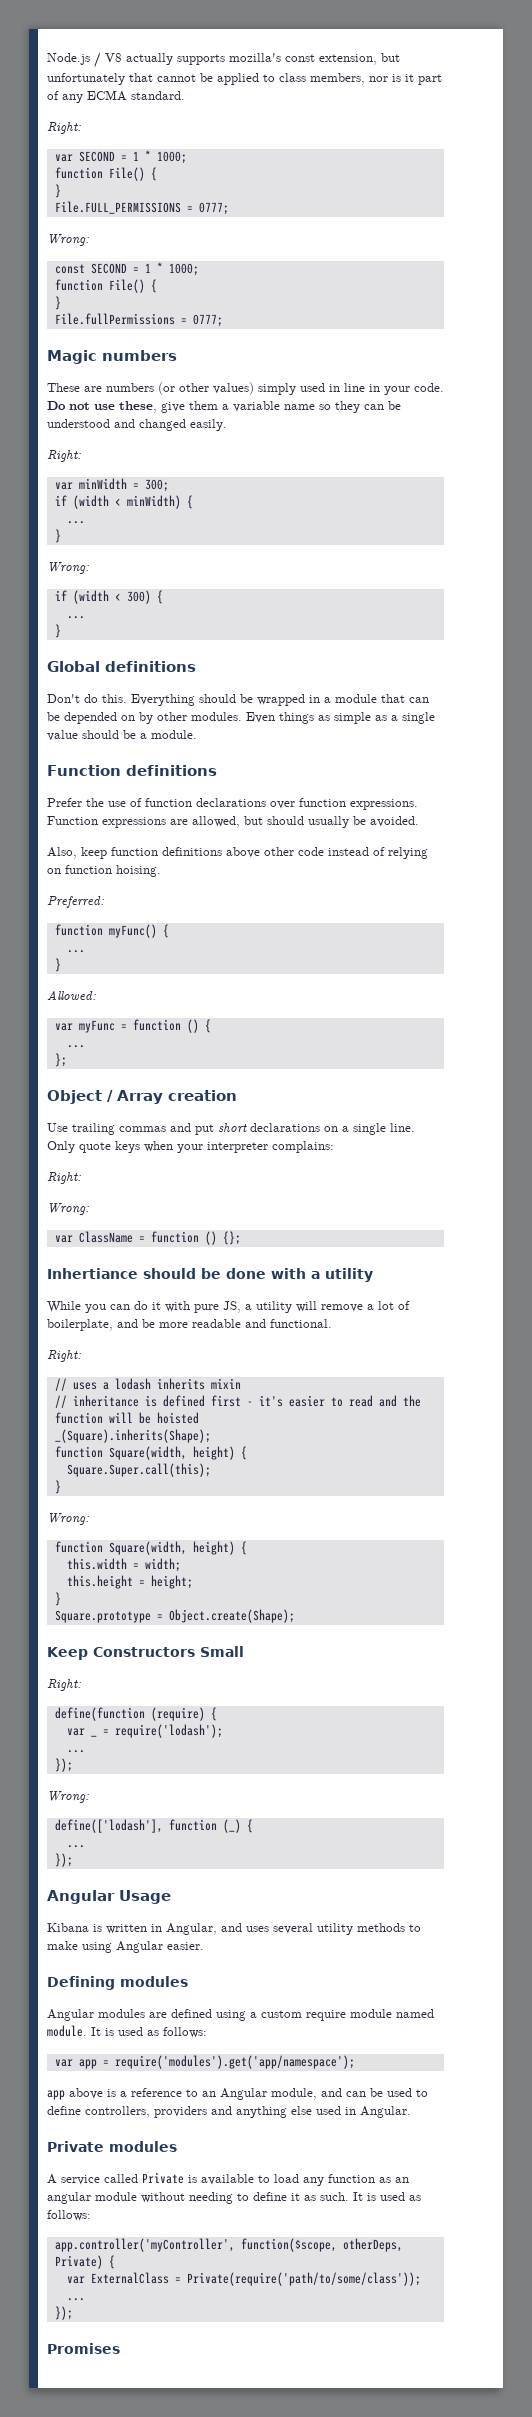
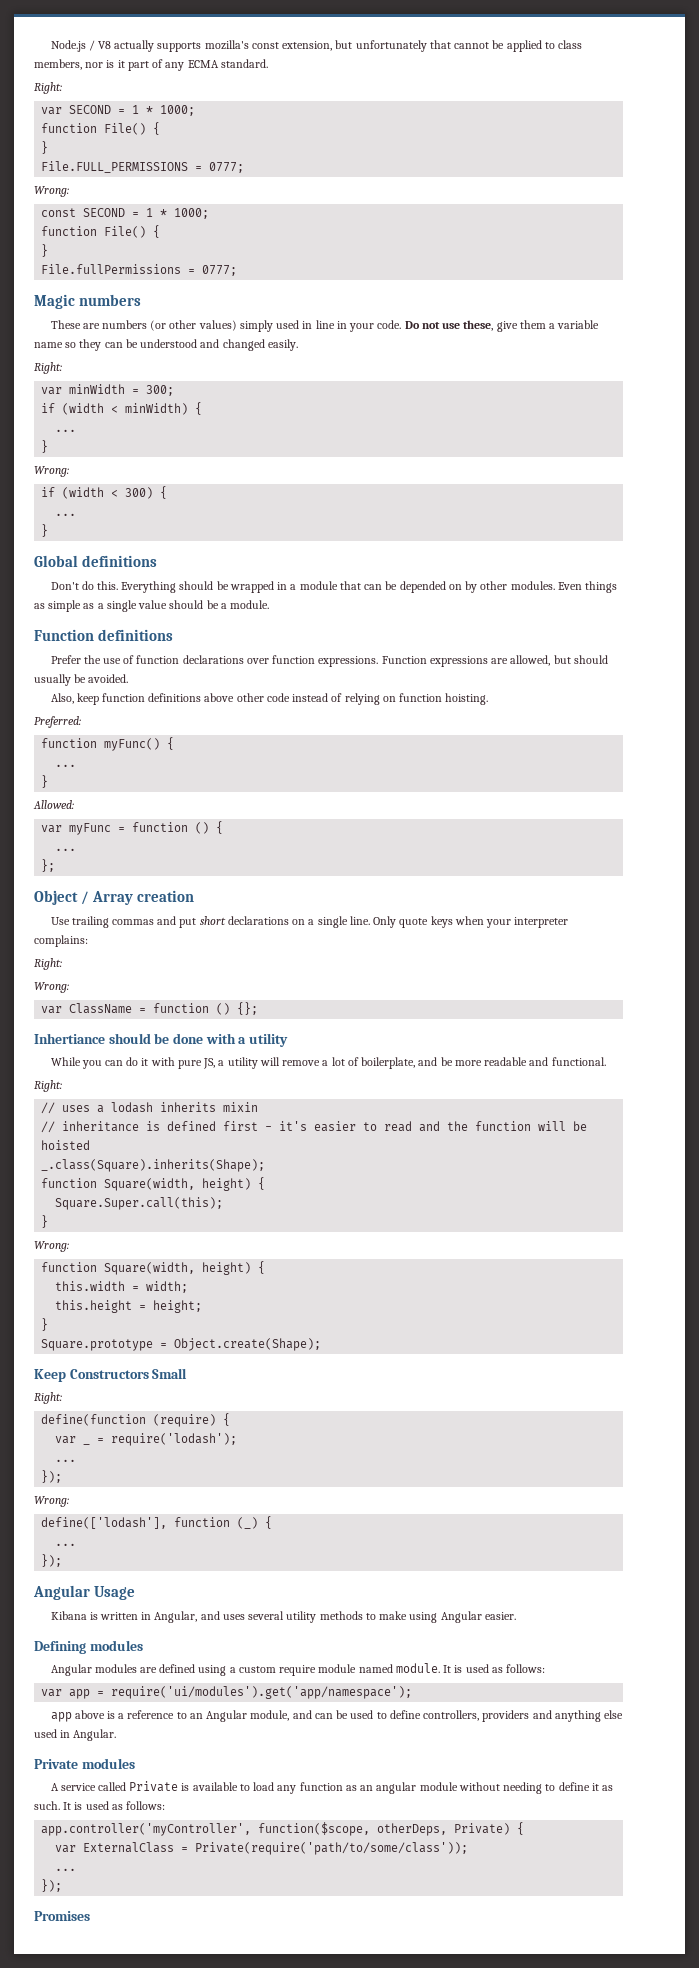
[116,865,161,877] hoising. -> [445,693,489,705] hoisting.
[54,1429,211,1443] _(Square).inherits(Shape); -> [41,1159,266,1172] _.class(Square).inherits(Shape);
[114,2055,355,2069] require('modules').get('app/namespace'); -> [111,1686,413,1699] require('ui/modules').get('app/namespace');

